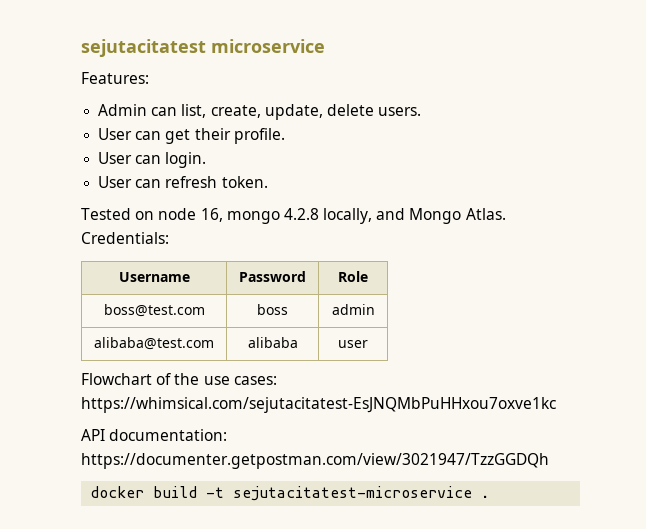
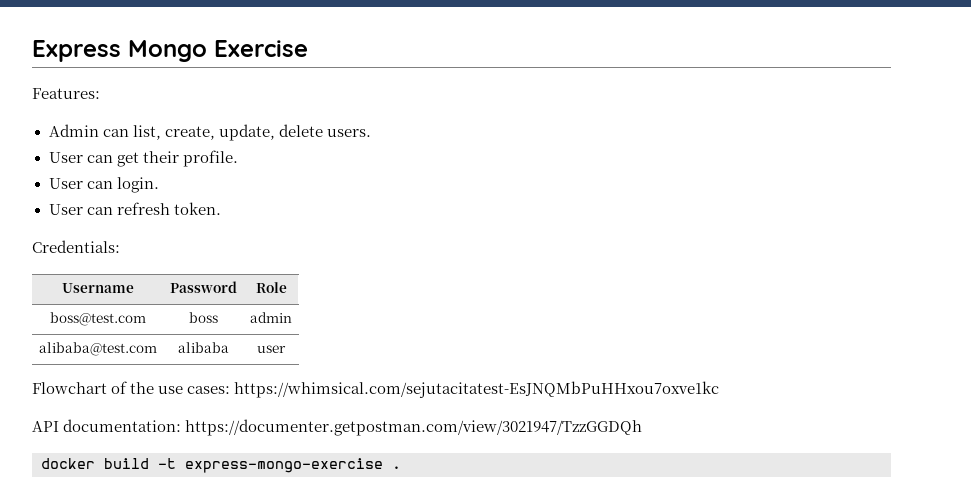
[81,39,325,57] sejutacitatest microservice -> [32,40,308,62] Express Mongo Exercise
[81,208,506,224] Tested on node 16, mongo 4.2.8 locally, and Mongo Atlas. -> (221, 208) none
[233,486,473,501] sejutacitatest-microservice -> [185,458,383,473] express-mongo-exercise

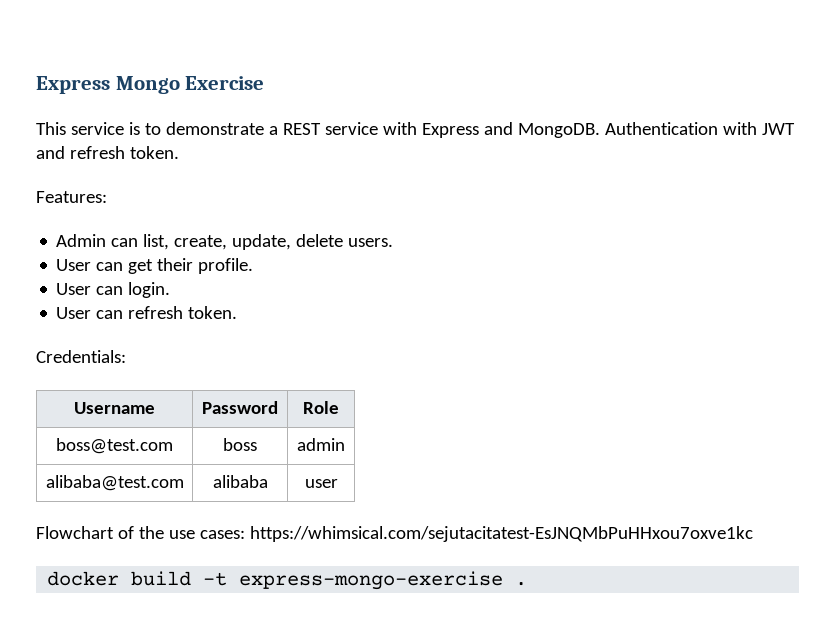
(308, 48) none -> [36,122,795,138] [36,146,179,159] // This service is to demonstrate a REST service with Express and MongoDB. Authentication with JWT and refresh token.
[32,419,643,436] // API documentation: https://documenter.getpostman.com/view/3021947/TzzGGDQh -> (753, 534) none

